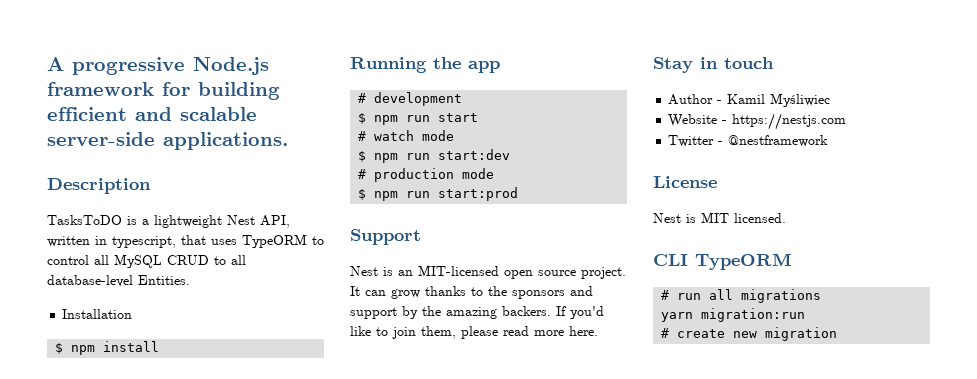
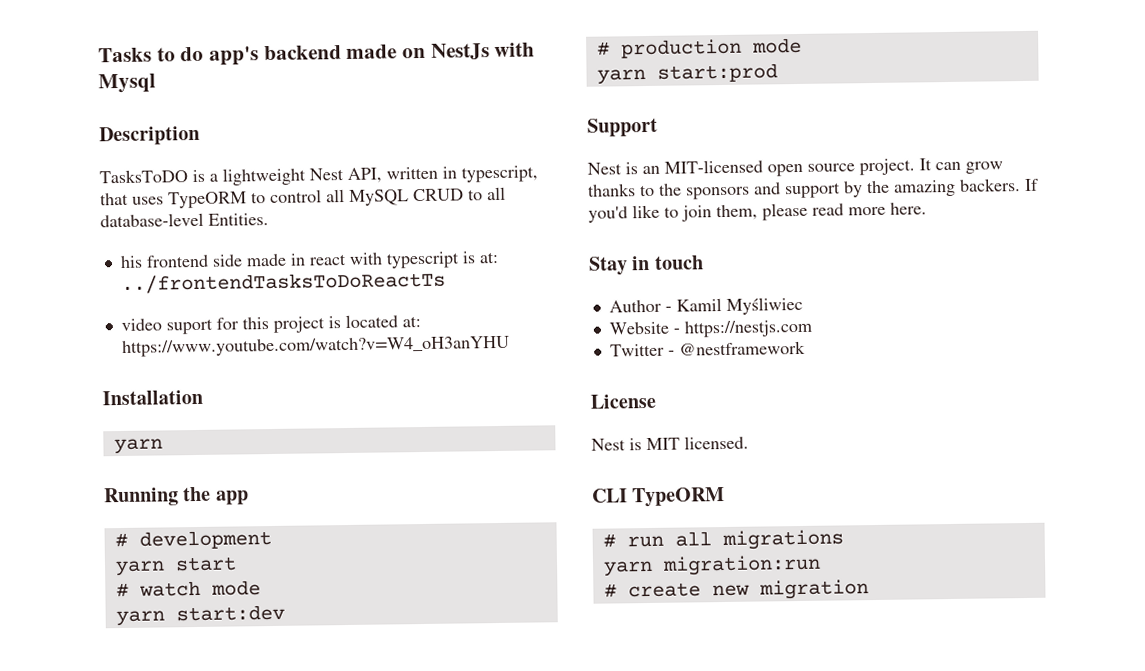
[47,57,269,75] [47,82,280,100] [47,107,257,121] [47,132,288,150] A progressive Node.js framework for building efficient and scalable server-side applications. -> [98,42,536,66] [98,73,156,94] Tasks to do app's backend made on NestJs with Mysql
[62,309,133,319] [55,341,160,355] Installation // $ npm install -> [119,251,499,269] [120,271,446,294] [120,314,421,335] [121,335,510,357] [102,389,203,406] [113,438,163,455] his frontend side made in react with typescript is at: ../frontendTasksToDoReactTs // video suport for this project is located at: https://www.youtube.com/watch?v=W4_oH3anYHU // Installation // yarn
[358,113,431,125] $ npm run -> [114,560,165,577] yarn
[358,151,431,163] $ npm run -> [115,610,165,627] yarn
[358,189,431,201] $ npm run -> [596,69,646,85] yarn

